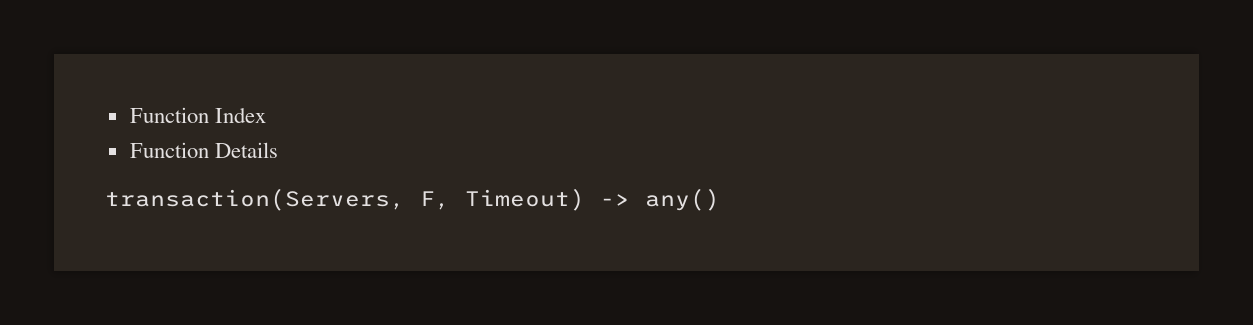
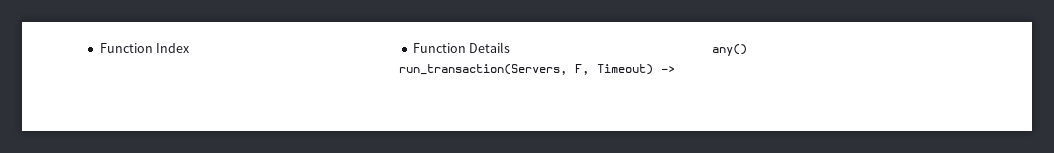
[105,188,405,211] transaction(Servers, -> [399,64,567,75] run_transaction(Servers,

